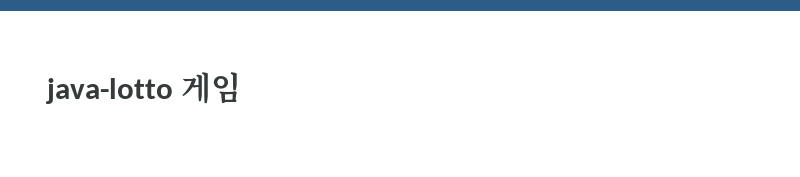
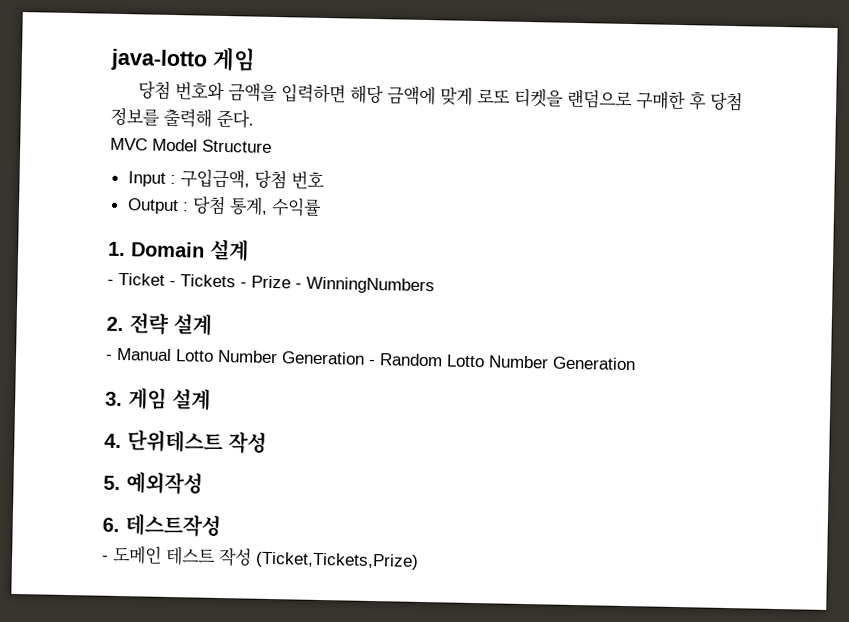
(242, 88) none -> [137,80,743,112] [110,107,254,129] [110,137,272,153] [127,168,325,190] [126,195,322,217] [108,238,249,262] [107,272,435,295] [106,312,212,336] [105,347,636,371] [105,387,211,411] [104,429,267,454] [103,471,203,495] [102,513,221,538] [102,544,419,570] // 당첨 번호와 금액을 입력하면 해당 금액에 맞게 로또 티켓을 랜덤으로 구매한 후 당첨 정보를 출력해 준다. // MVC Model Structure // Input : 구입금액, 당첨 번호 // Output : 당첨 통계, 수익률 // 1. Domain 설계 // - Ticket - Tickets - Prize - WinningNumbers // 2. 전략 설계 // - Manual Lotto Number Generation - Random Lotto Number Generation // 3. 게임 설계 // 4. 단위테스트 작성 // 5. 예외작성 // 6. 테스트작성 // - 도메인 테스트 작성 (Ticket,Tickets,Prize)

